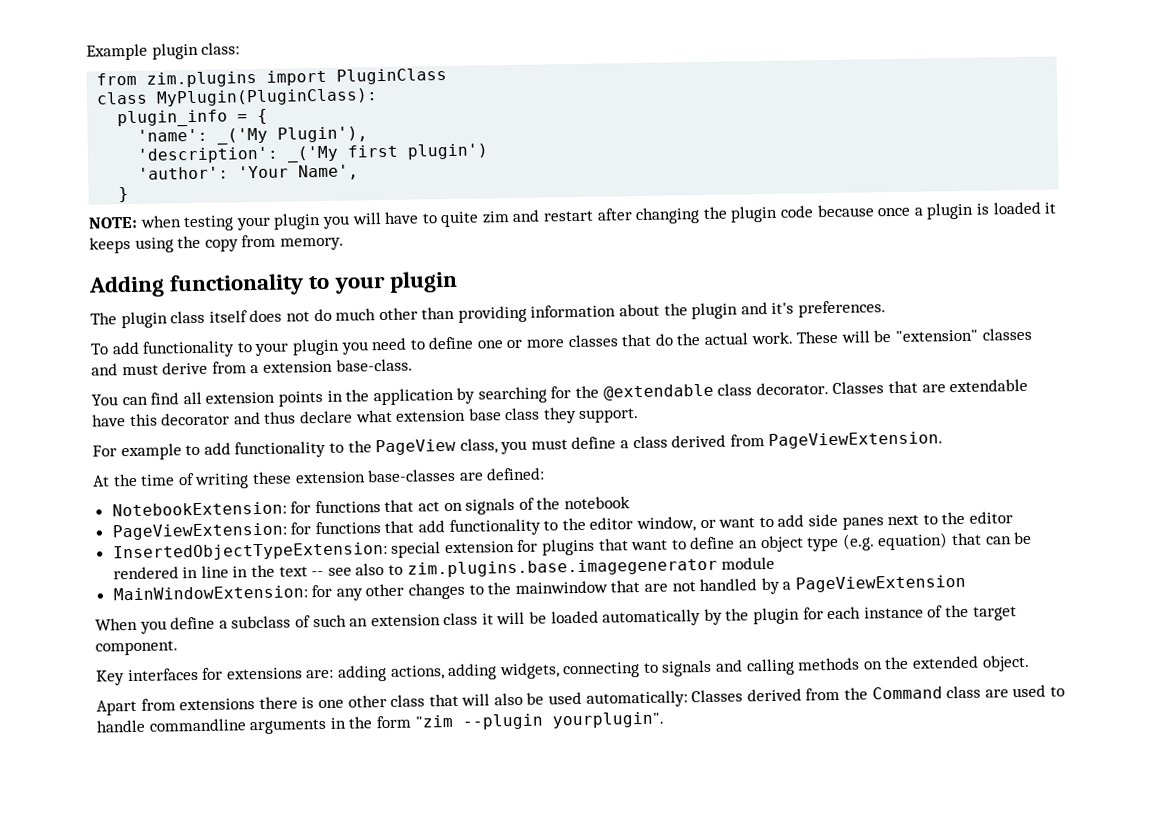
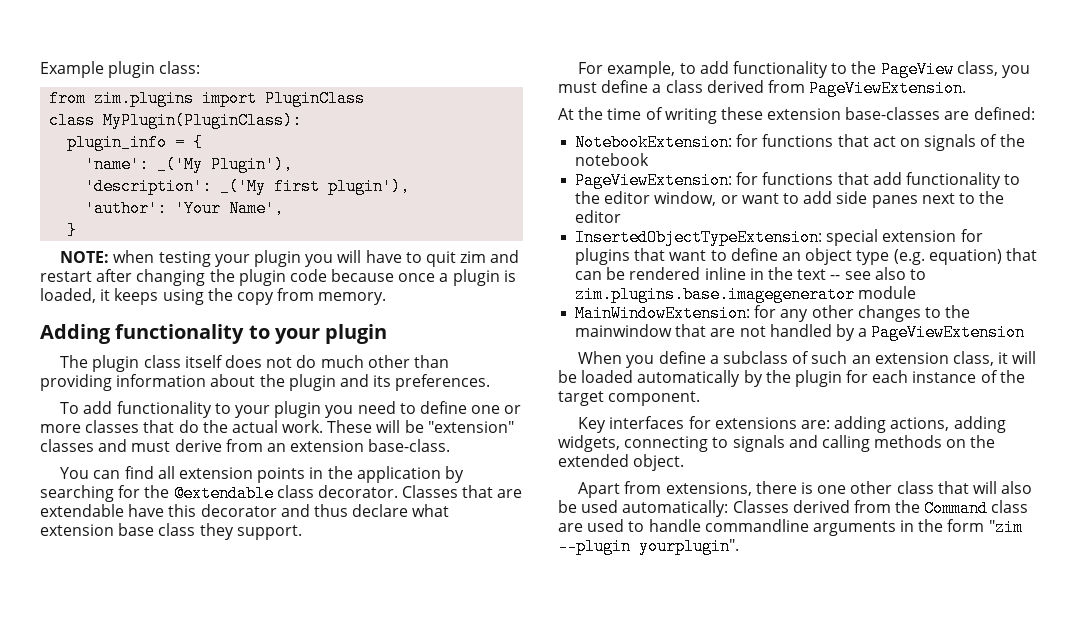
[407,143,490,160] plugin') -> [328,178,411,195] plugin'),
[440,211,480,228] quite -> [425,251,456,267] quit
[992,201,1041,215] loaded -> [40,288,96,303] loaded,
[771,302,795,314] it's -> [373,375,392,387] its
[250,364,260,374] a -> [266,443,286,452] an
[120,443,182,461] example -> [607,61,676,78] example,
[182,565,229,579] in line -> [704,267,746,280] inline
[443,612,479,626] class -> [952,351,994,366] class,
[179,698,256,711] extensions -> [665,482,752,496] extensions,

